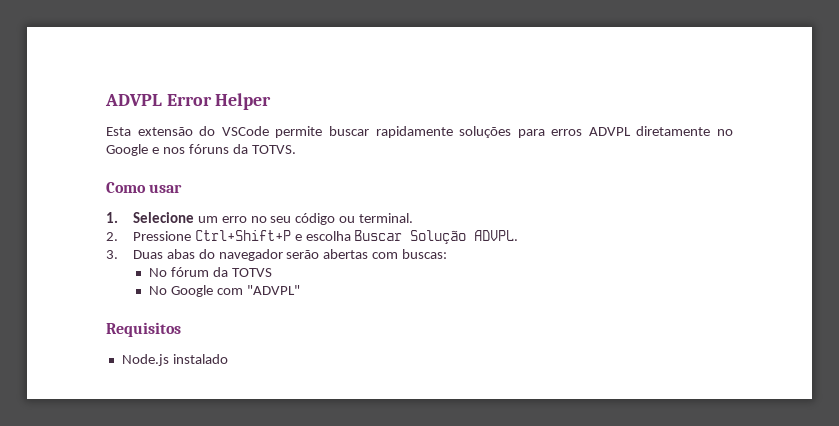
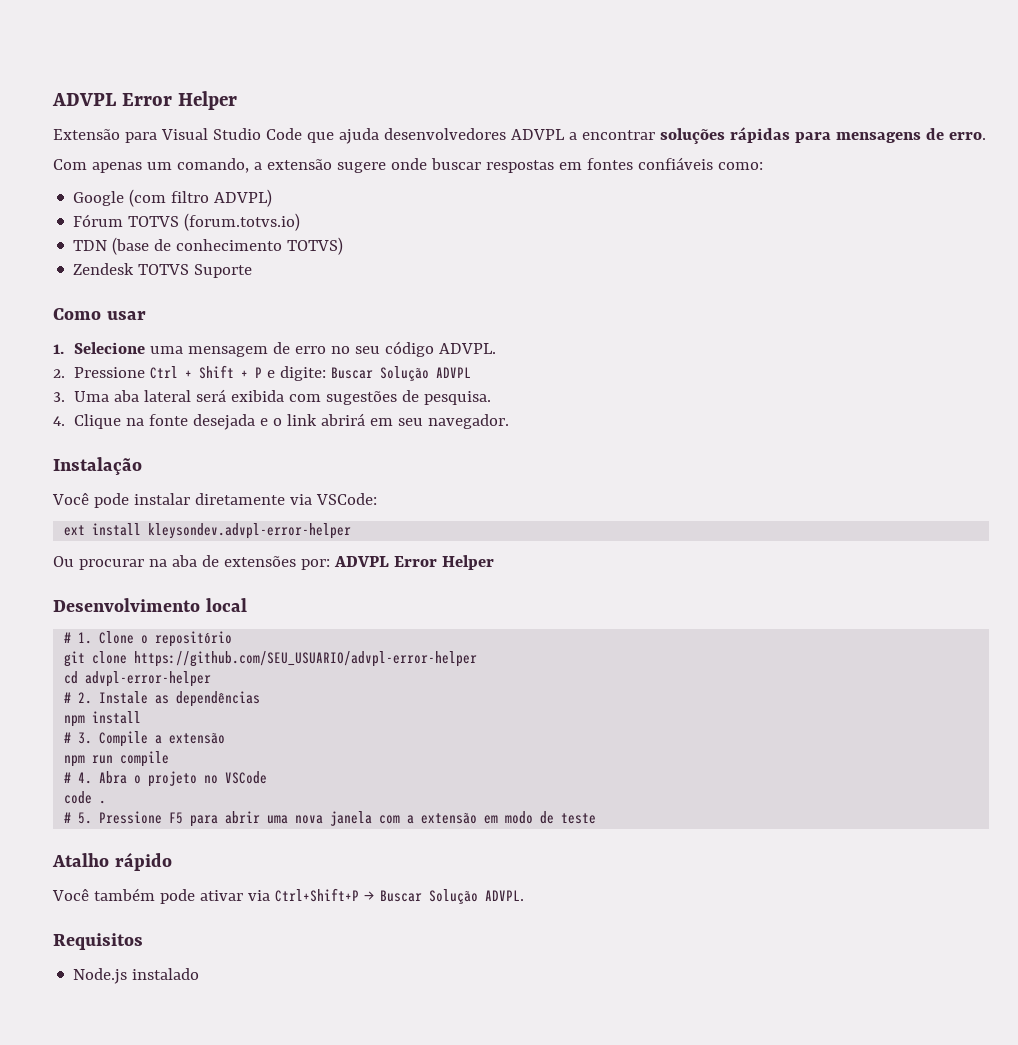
[105,93,272,110] [106,126,733,138] [106,144,296,156] ADVPL Error Helper // Esta extensão do VSCode permite buscar rapidamente soluções para erros ADVPL diretamente no Google e nos fóruns da TOTVS. -> [52,91,237,110] [53,127,986,144] [53,157,763,173] [73,189,273,207] [73,213,301,231] [73,237,344,255] [73,263,253,278] ADVPL Error Helper // Extensão para Visual Studio Code que ajuda desenvolvedores ADVPL a encontrar soluções rápidas para mensagens de erro. // Com apenas um comando, a extensão sugere onde buscar respostas em fontes confiáveis como: // Google (com filtro ADVPL) // Fórum TOTVS (forum.totvs.io) // TDN (base de conhecimento TOTVS) // Zendesk TOTVS Suporte
[197,216,218,223] um -> [149,342,290,357] uma mensagem de
[339,213,414,223] ou terminal. -> [438,343,496,354] ADVPL.
[194,230,519,244] [106,249,448,261] [148,267,272,277] [148,285,300,297] Ctrl+Shift+P e escolha Buscar Solução ADVPL. // 3. Duas abas do navegador serão abertas com buscas: // No fórum da TOTVS // No Google com "ADVPL" -> [150,365,472,381] [53,389,492,405] [53,413,510,430] [53,457,142,475] [52,493,377,508] [64,523,352,539] [53,555,494,570] [53,598,247,612] [64,631,233,647] [64,651,478,667] [64,671,212,687] [64,691,261,707] [64,711,142,727] [64,731,226,747] [64,751,170,767] [64,771,268,787] [64,791,107,804] [64,811,597,827] [52,852,172,871] [52,888,524,904] Ctrl + Shift + P e digite: Buscar Solução ADVPL // 3. Uma aba lateral será exibida com sugestões de pesquisa. // 4. Clique na fonte desejada e o link abrirá em seu navegador. // Instalação // Você pode instalar diretamente via VSCode: // ext install kleysondev.advpl-error-helper // Ou procurar na aba de extensões por: ADVPL Error Helper // Desenvolvimento local // # 1. Clone o repositório // git clone https://github.com/SEU_USUARIO/advpl-error-helper // cd advpl-error-helper // # 2. Instale as dependências // npm install // # 3. Compile a extensão // npm run compile // # 4. Abra o projeto no VSCode // code . // # 5. Pressione F5 para abrir uma nova janela com a extensão em modo de teste // Atalho rápido // Você também pode ativar via Ctrl+Shift+P → Buscar Solução ADVPL.

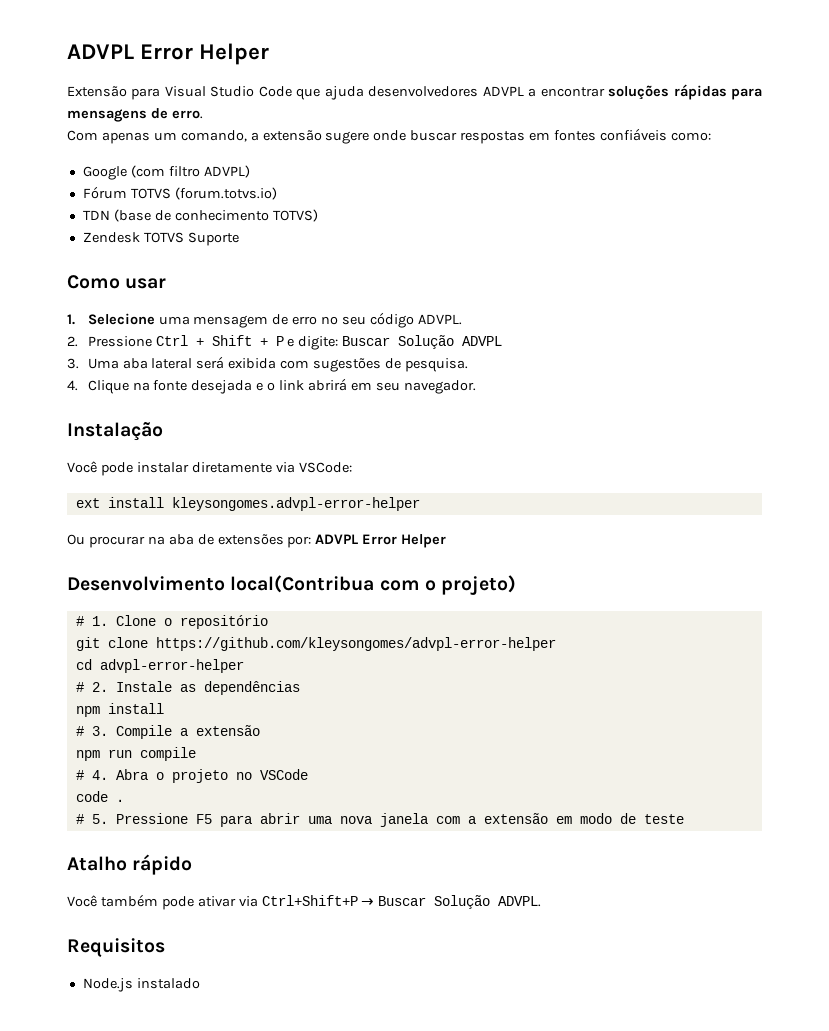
[148,523,352,539] kleysondev.advpl-error-helper -> [171,497,420,511] kleysongomes.advpl-error-helper
[205,598,247,612] local -> [230,575,517,595] local(Contribua com o projeto)
[134,651,478,667] https://github.com/SEU_USUARIO/advpl-error-helper -> [155,637,556,651] https://github.com/kleysongomes/advpl-error-helper

